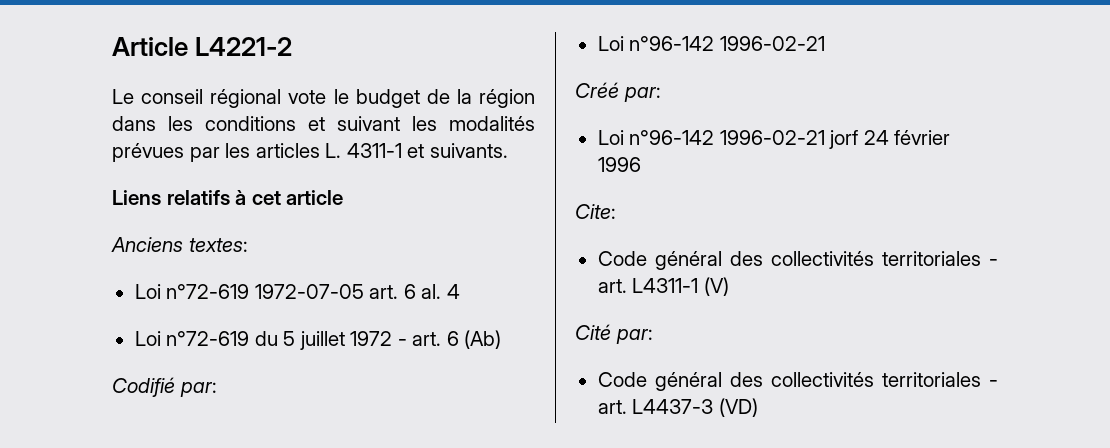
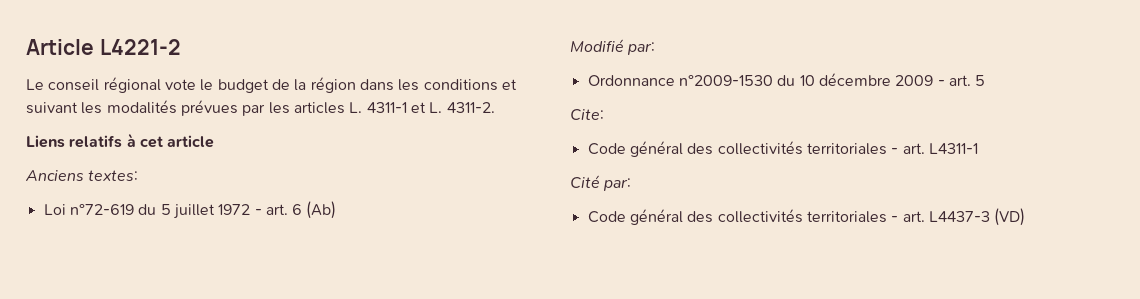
[429,143,508,158] suivants. -> [429,102,495,113] L. 4311-2.
[134,284,460,299] // Loi n°72-619 1972-07-05 art. 6 al. 4 -> (139, 175) none
[112,377,217,397] [597,36,825,51] [575,82,661,102] [597,130,951,149] [597,157,641,172] Codifié par: // Loi n°96-142 1996-02-21 // Créé par: // Loi n°96-142 1996-02-21 jorf 24 février 1996 -> [570,39,656,55] [587,73,986,86] Modifié par: // Ordonnance n°2009-1530 du 10 décembre 2009 - art. 5
[703,277,729,296] (V) -> (978, 148) none

